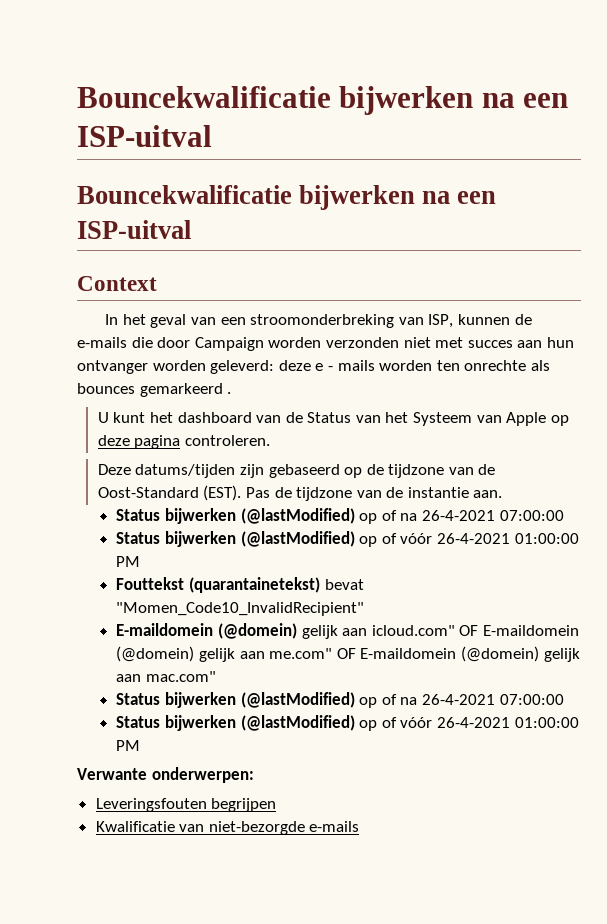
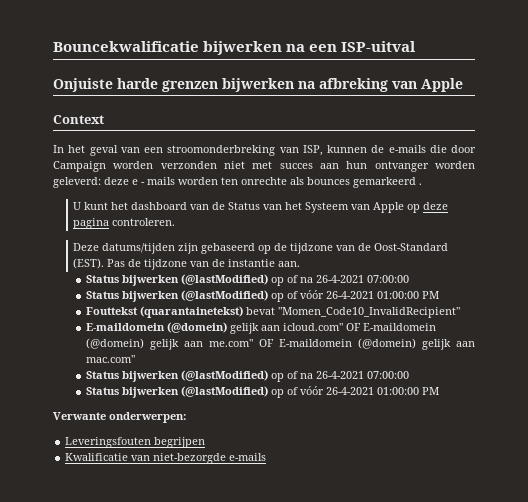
[77,86,569,115] [77,125,212,147] [77,185,497,210] [77,220,191,239] Bouncekwalificatie bijwerken na een ISP-uitval // Bouncekwalificatie bijwerken na een ISP-uitval -> [53,41,417,55] [53,78,463,92] Bouncekwalificatie bijwerken na een ISP-uitval // Onjuiste harde grenzen bijwerken na afbreking van Apple

